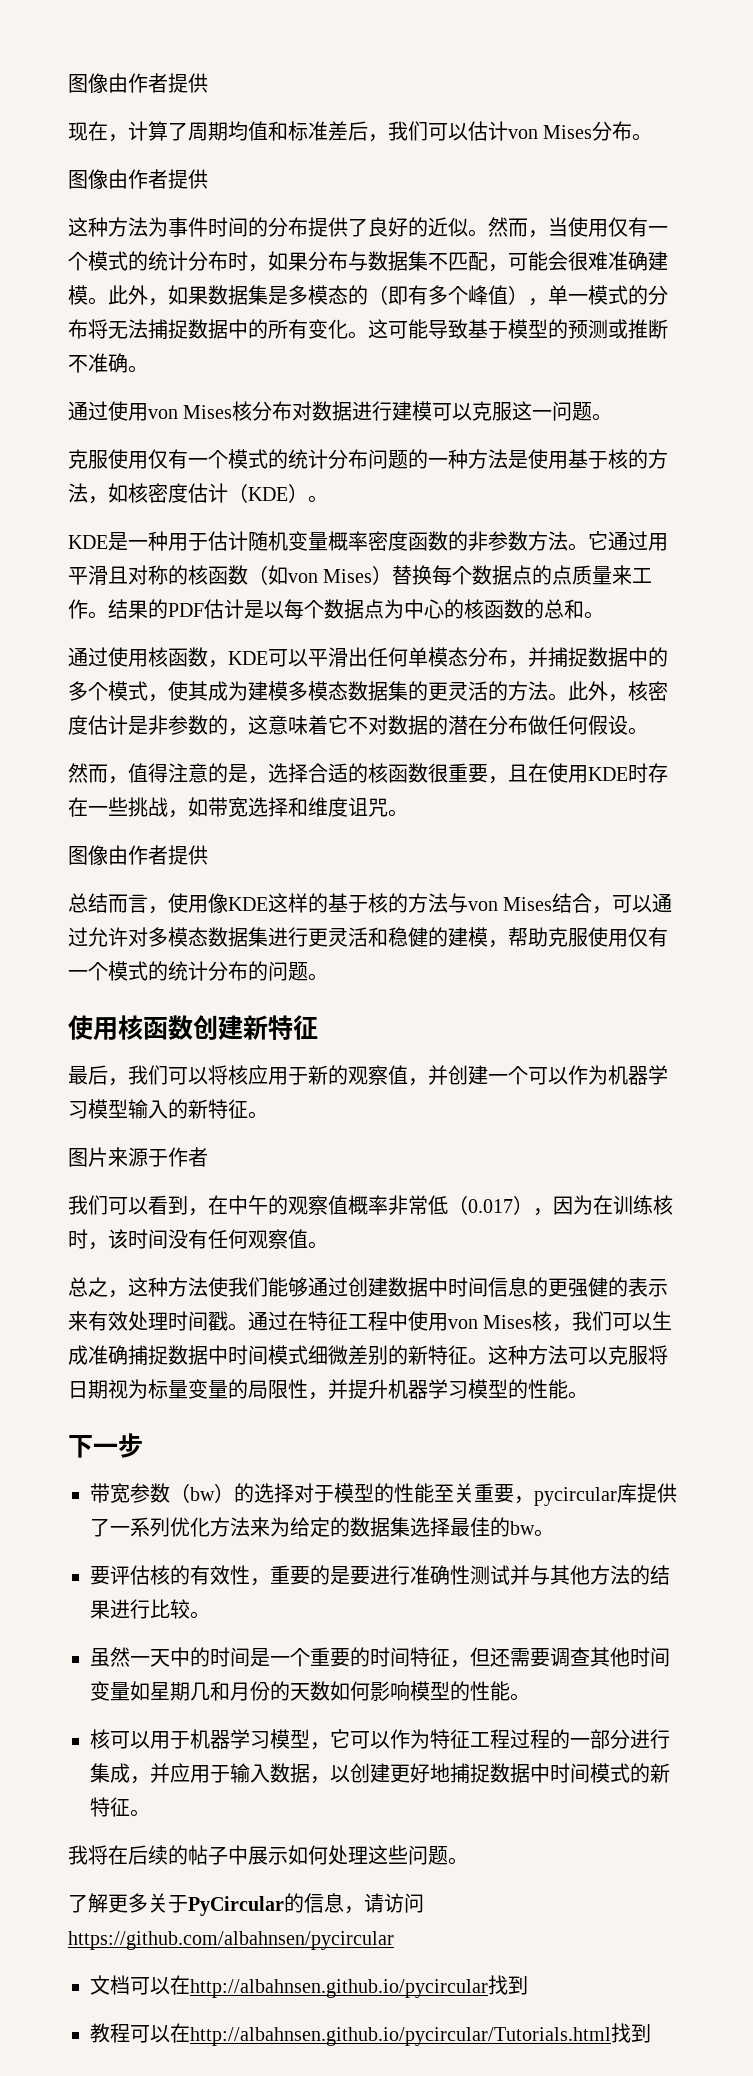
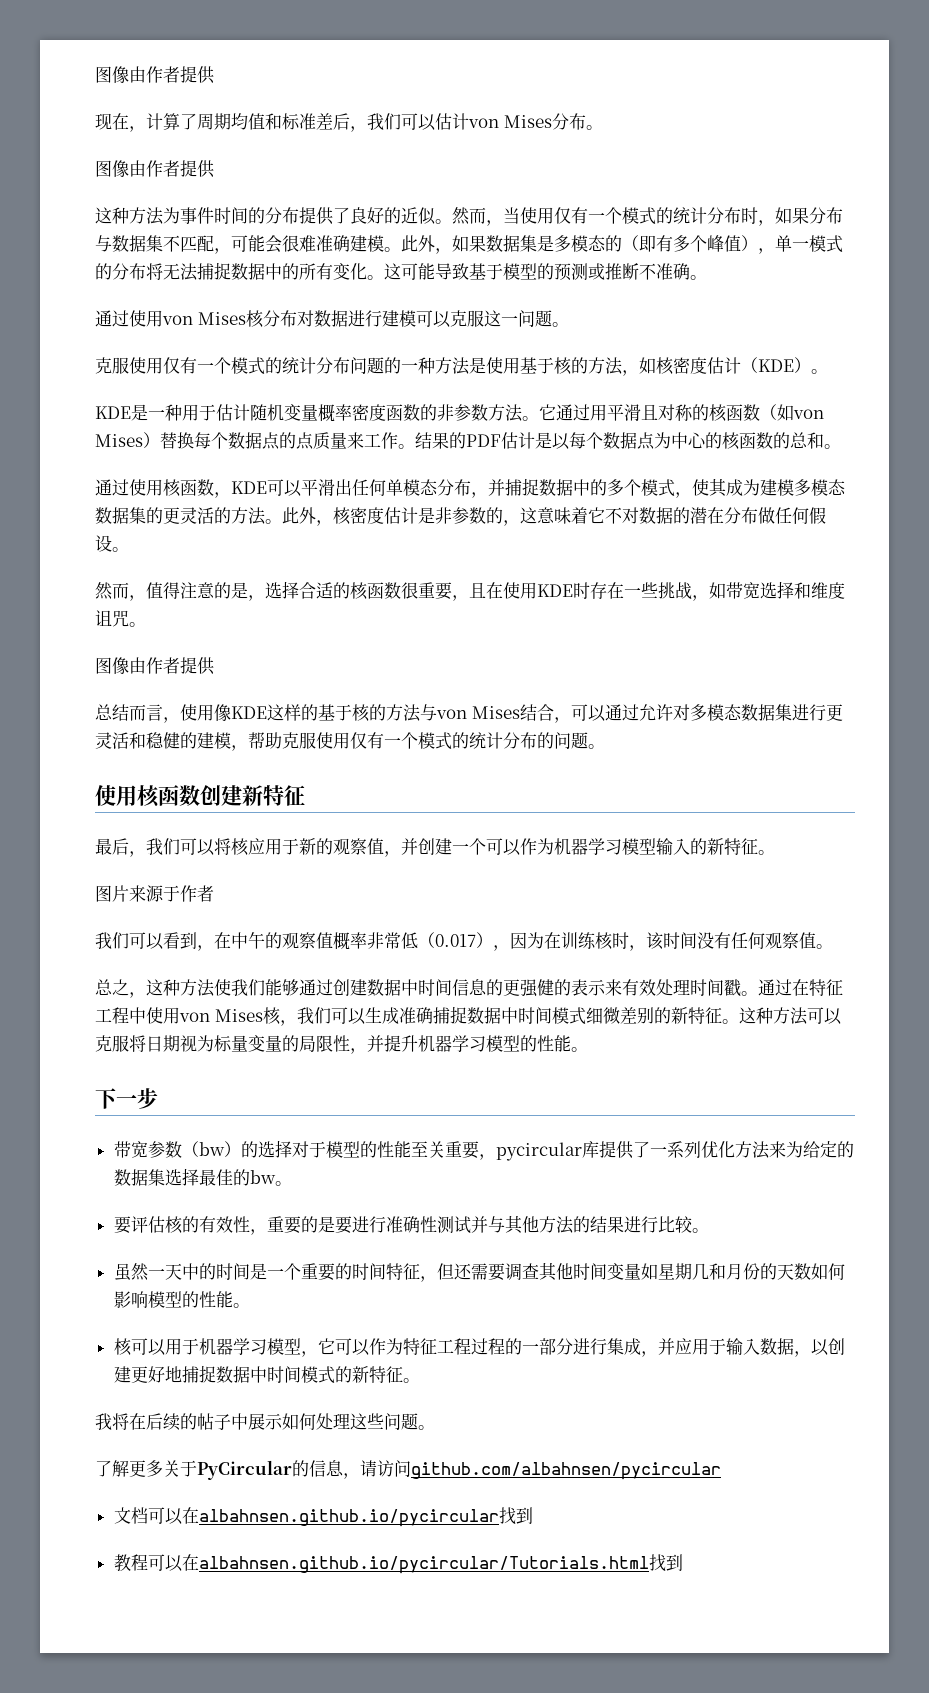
[68,1931,394,1950] https://github.com/albahnsen/pycircular -> [411,1462,721,1480] github.com/albahnsen/pycircular
[190,1979,488,1998] http://albahnsen.github.io/pycircular -> [198,1509,499,1527] albahnsen.github.io/pycircular
[190,2027,611,2046] http://albahnsen.github.io/pycircular/Tutorials.html -> [198,1556,649,1574] albahnsen.github.io/pycircular/Tutorials.html

